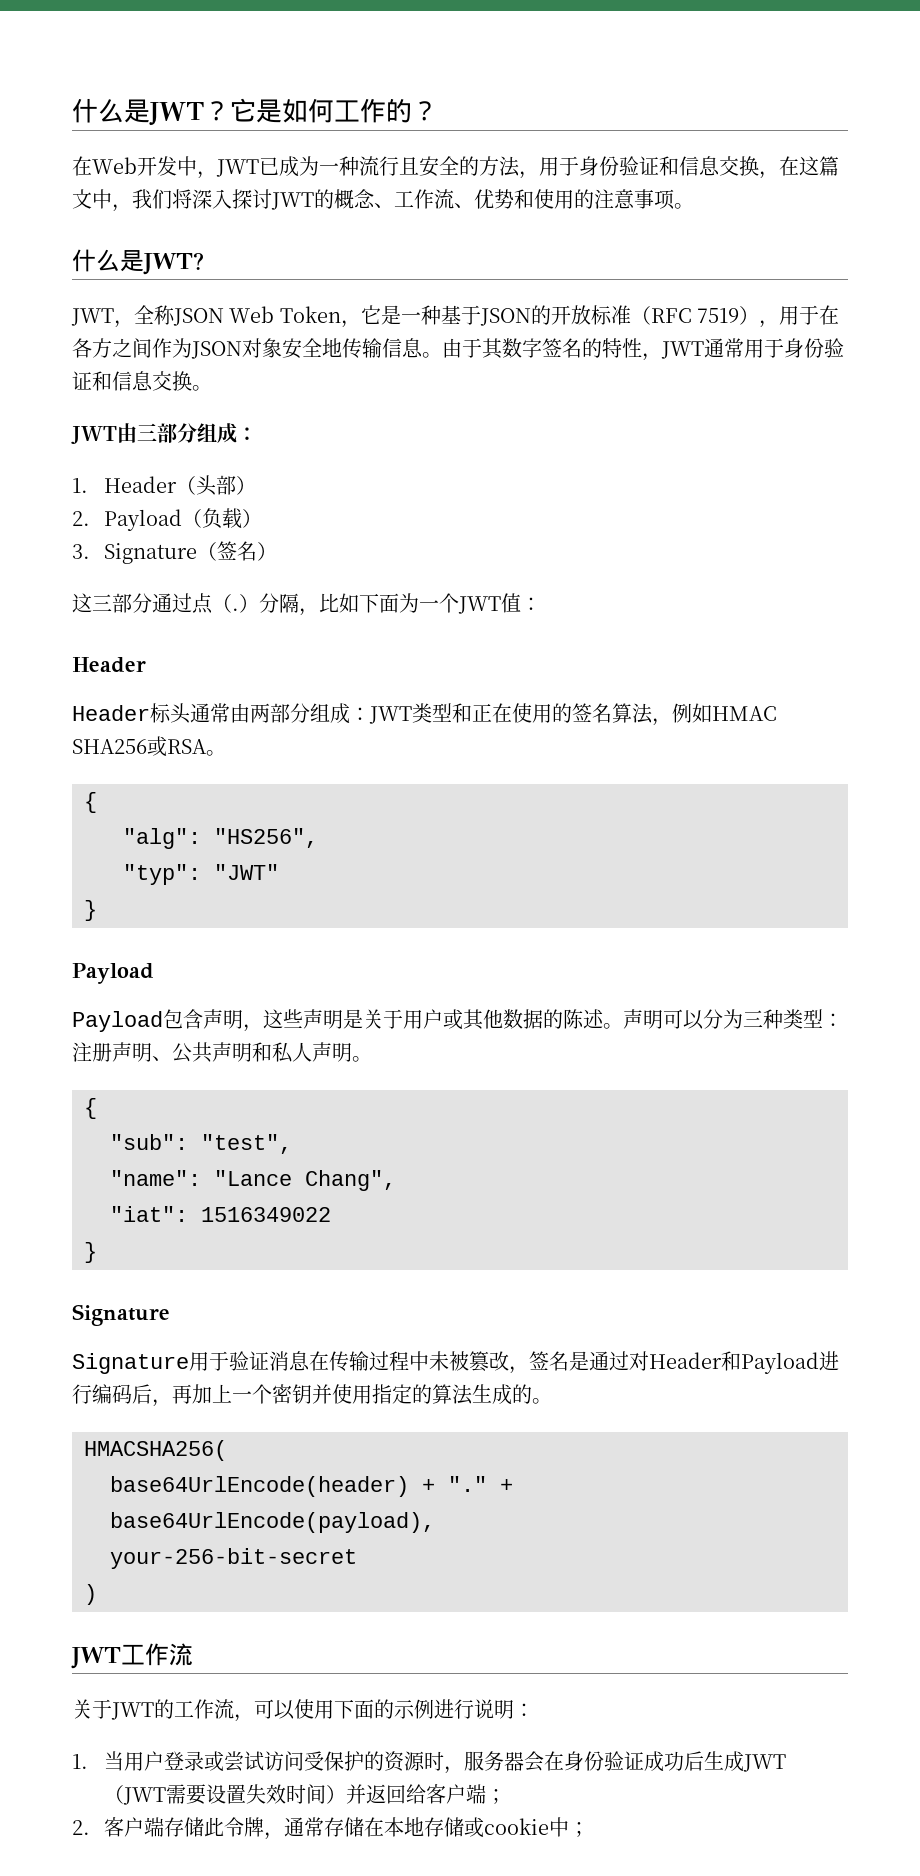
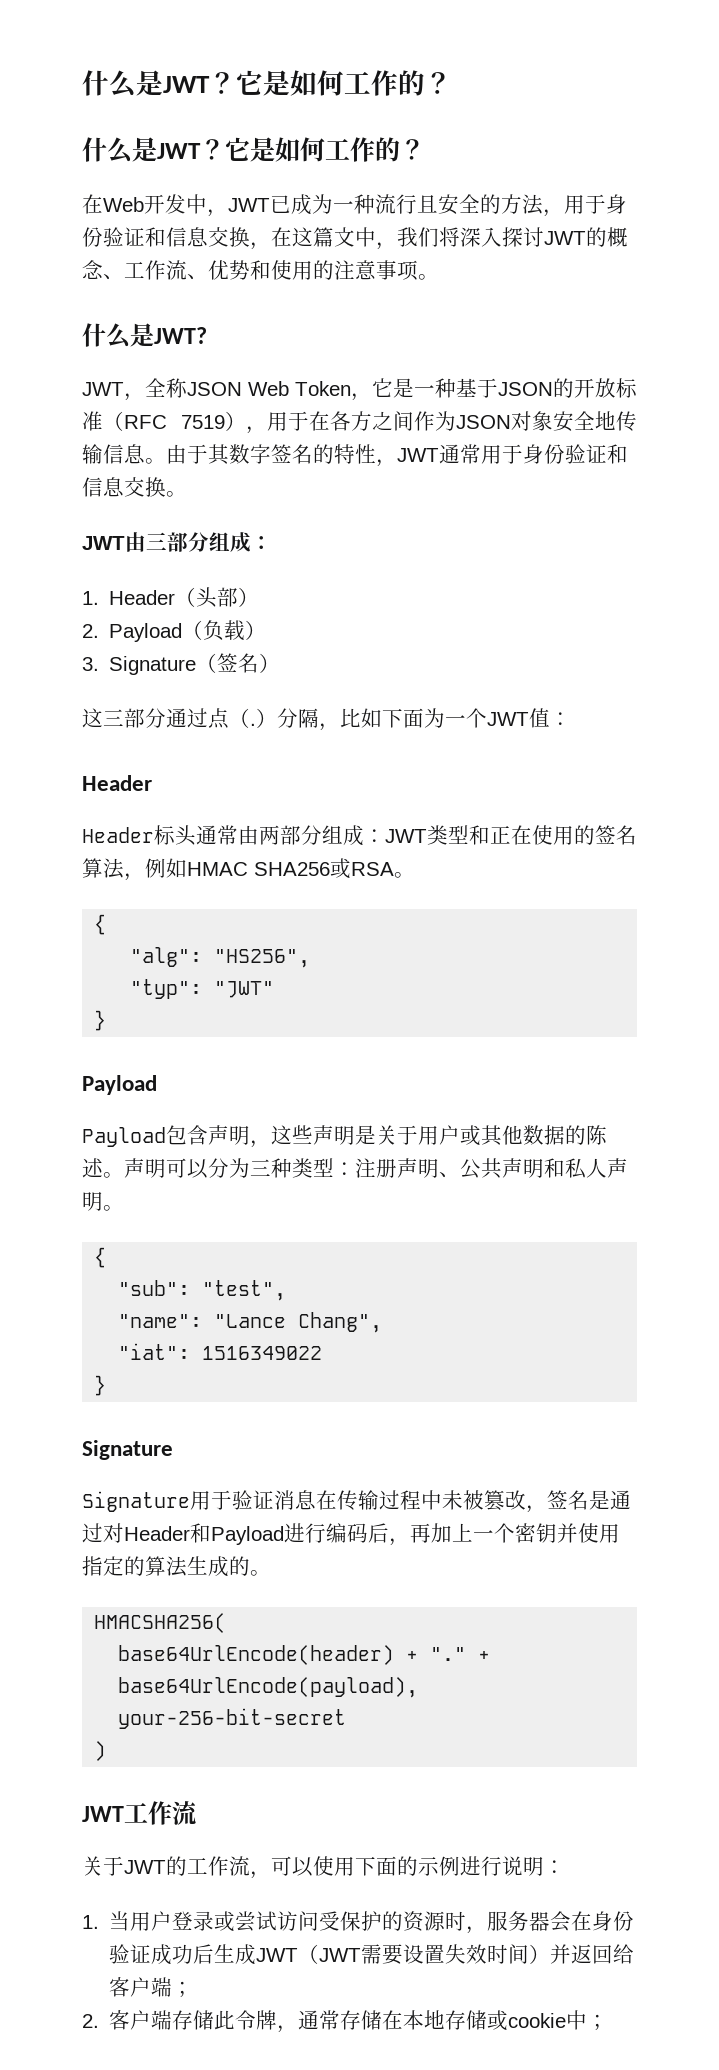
[72,98,438,126] 什么是JWT？它是如何工作的？ -> [82,70,452,98] [82,137,425,164] 什么是JWT？它是如何工作的？ // 什么是JWT？它是如何工作的？

